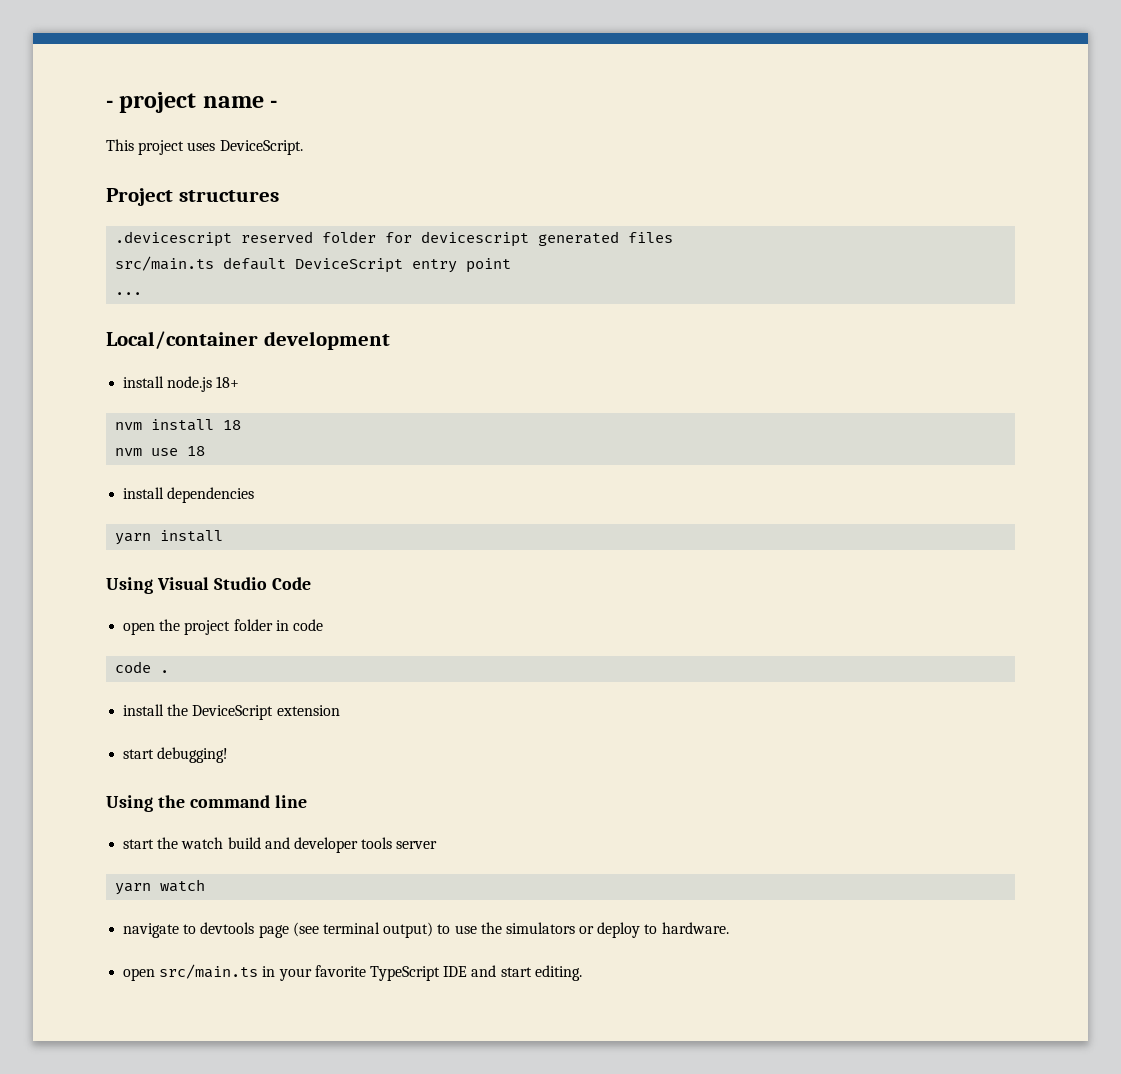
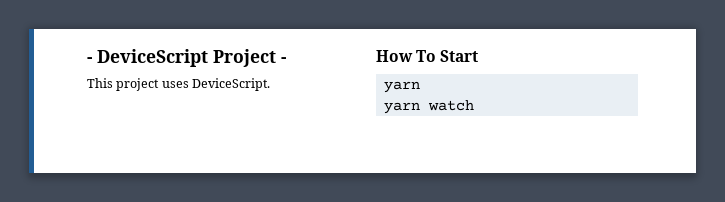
[106,92,264,113] - project name -> [87,49,276,67] - DeviceScript Project
[106,188,279,206] [115,231,674,247] [115,256,512,273] [115,292,143,295] [106,331,390,350] [123,376,240,392] [115,419,242,431] [115,446,206,456] [123,487,255,503] [115,530,224,545] [106,577,311,594] [123,619,323,635] [115,661,170,673] [123,704,340,720] [123,747,229,763] [106,795,307,812] [123,837,438,853] [115,879,206,895] [123,922,729,938] [123,964,582,981] Project structures // .devicescript reserved folder for devicescript generated files // src/main.ts default DeviceScript entry point // ... // Local/container development // install node.js 18+ // nvm install 18 // nvm use 18 // install dependencies // yarn install // Using Visual Studio Code // open the project folder in code // code . // install the DeviceScript extension // start debugging! // Using the command line // start the watch build and developer tools server // yarn watch // navigate to devtools page (see terminal output) to use the simulators or deploy to hardware. // open src/main.ts in your favorite TypeScript IDE and start editing. -> [376,50,479,62] [383,81,420,93] [383,100,474,114] How To Start // yarn // yarn watch

